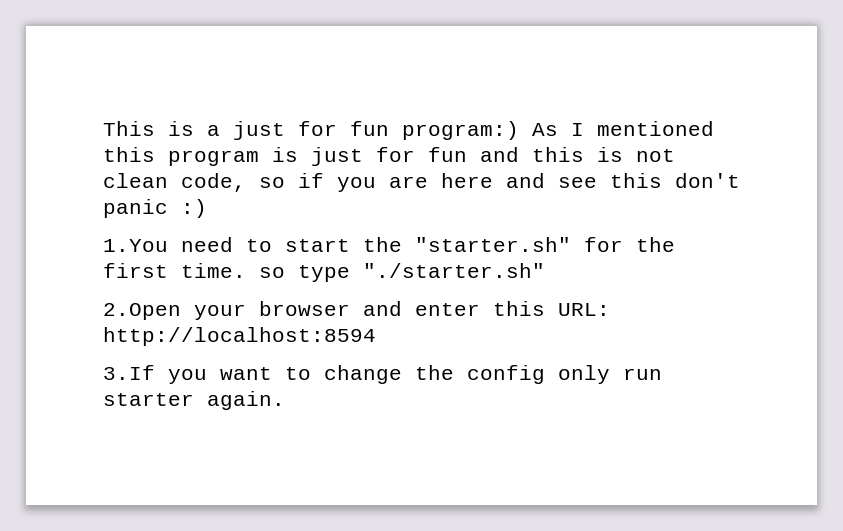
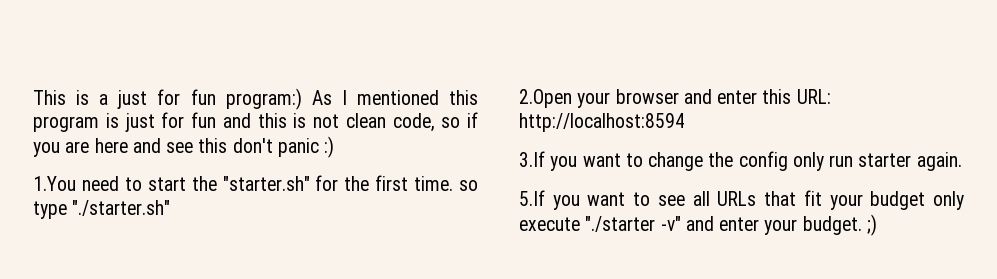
(285, 400) none -> [519,190,964,210] [519,214,877,236] // 5.If you want to see all URLs that fit your budget only execute "./starter -v" and enter your budget. ;)

